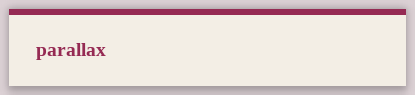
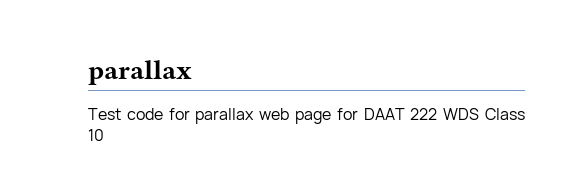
[36,43,106,60] parallax -> [88,60,192,85] [88,108,526,124] [88,129,104,141] parallax // Test code for parallax web page for DAAT 222 WDS Class 10

